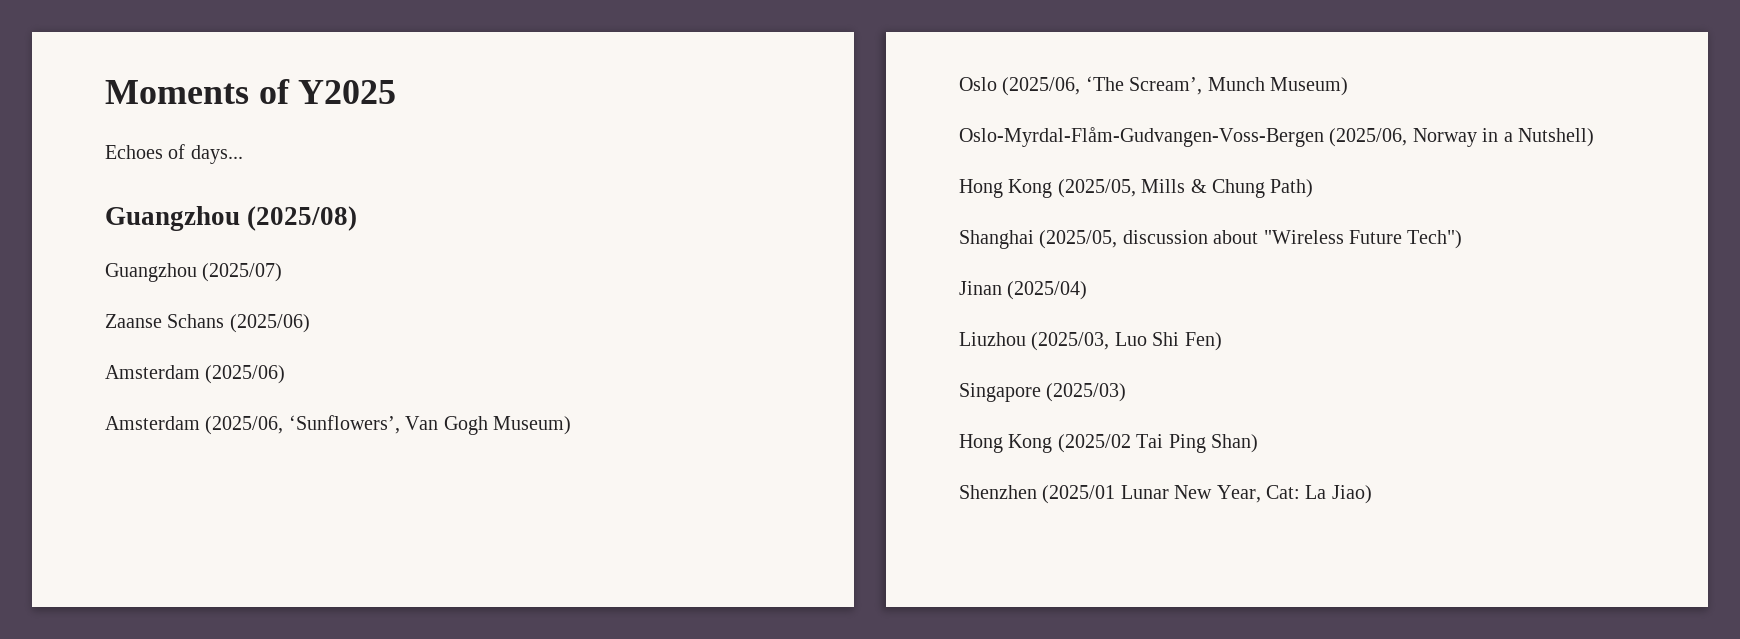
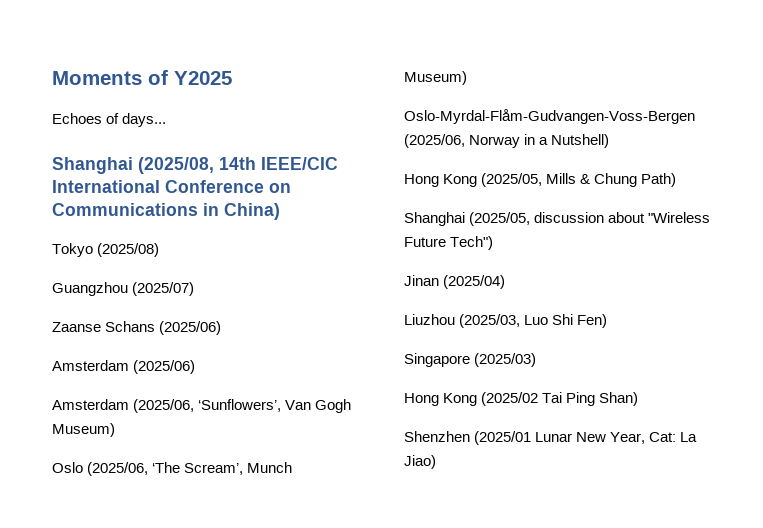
[105,206,240,231] Guangzhou -> [52,157,338,174] [52,180,291,193] [52,203,280,220] [52,243,93,257] Shanghai (2025/08, 14th IEEE/CIC International Conference on Communications in China) // Tokyo

